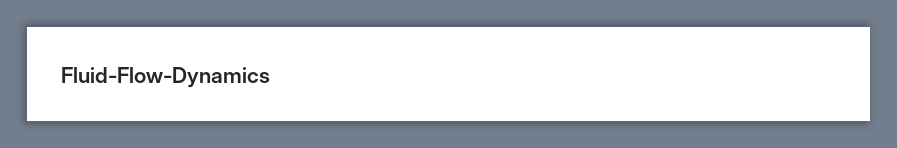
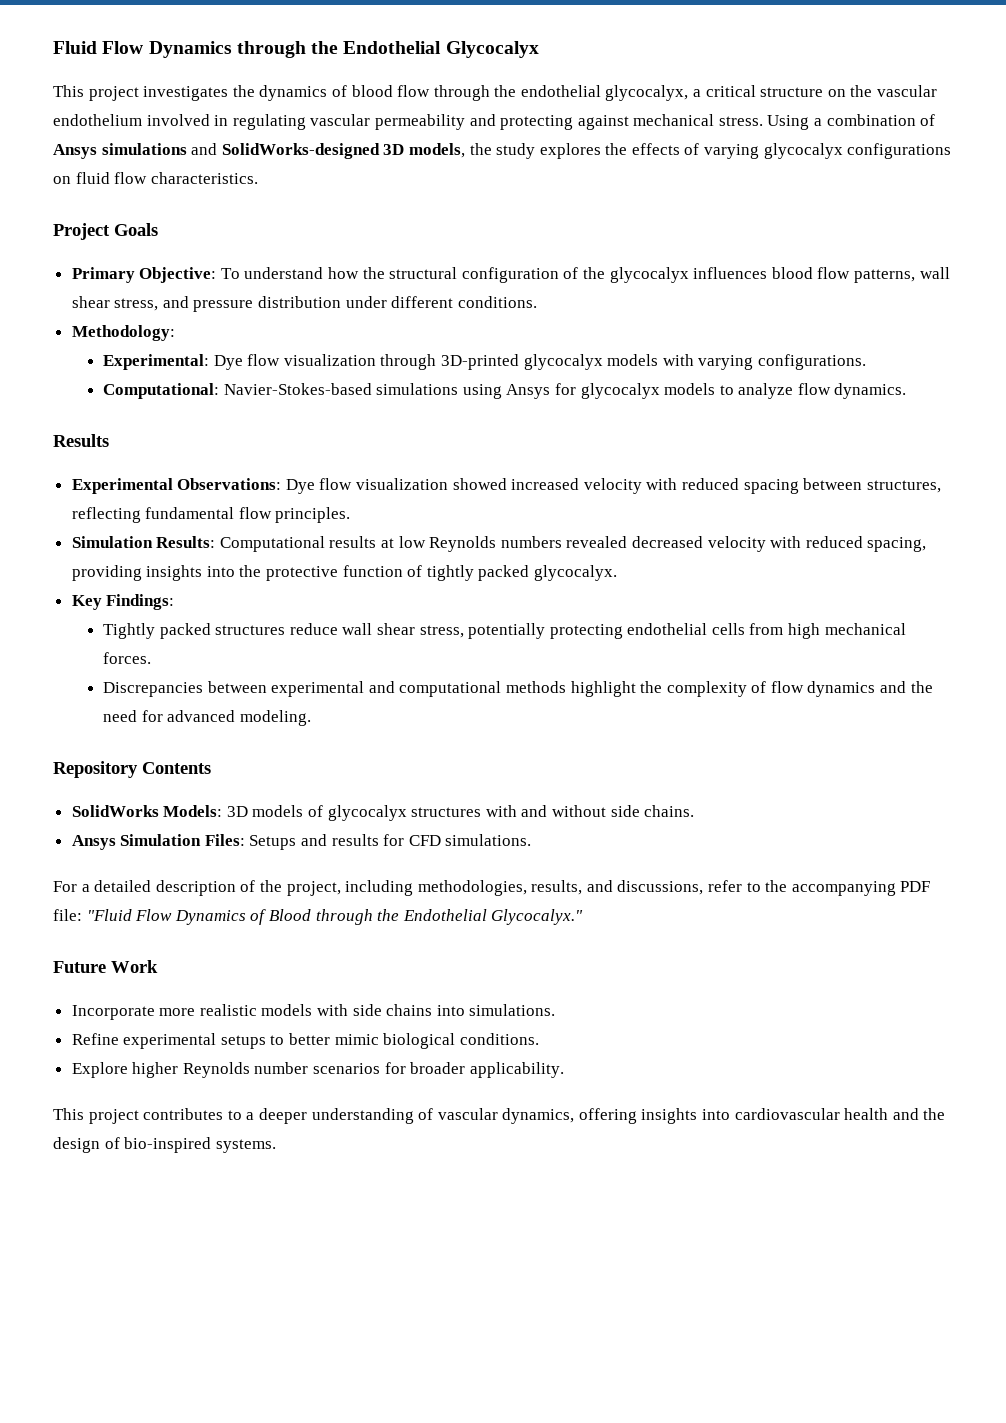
[61,67,270,88] Fluid-Flow-Dynamics -> [53,41,539,58] [53,85,938,101] [53,114,936,130] [53,143,952,159] [53,172,258,184] [53,223,158,240] [71,267,950,283] [71,296,537,312] [71,325,175,341] [102,354,866,370] [102,383,907,399] [53,434,109,447] [71,478,941,494] [71,507,351,523] [71,536,927,552] [71,565,618,581] [71,594,175,610] [102,623,906,639] [102,652,151,664] [102,681,933,697] [102,710,311,726] [53,761,211,778] [71,805,695,821] [71,834,532,850] [53,880,931,896] [53,909,584,925] [53,960,158,973] [71,1004,556,1020] [71,1033,539,1049] [71,1062,564,1078] [53,1108,946,1124] [53,1137,276,1153] Fluid Flow Dynamics through the Endothelial Glycocalyx // This project investigates the dynamics of blood flow through the endothelial glycocalyx, a critical structure on the vascular endothelium involved in regulating vascular permeability and protecting against mechanical stress. Using a combination of Ansys simulations and SolidWorks-designed 3D models, the study explores the effects of varying glycocalyx configurations on fluid flow characteristics. // Project Goals // Primary Objective: To understand how the structural configuration of the glycocalyx influences blood flow patterns, wall shear stress, and pressure distribution under different conditions. // Methodology: // Experimental: Dye flow visualization through 3D-printed glycocalyx models with varying configurations. // Computational: Navier-Stokes-based simulations using Ansys for glycocalyx models to analyze flow dynamics. // Results // Experimental Observations: Dye flow visualization showed increased velocity with reduced spacing between structures, reflecting fundamental flow principles. // Simulation Results: Computational results at low Reynolds numbers revealed decreased velocity with reduced spacing, providing insights into the protective function of tightly packed glycocalyx. // Key Findings: // Tightly packed structures reduce wall shear stress, potentially protecting endothelial cells from high mechanical forces. // Discrepancies between experimental and computational methods highlight the complexity of flow dynamics and the need for advanced modeling. // Repository Contents // SolidWorks Models: 3D models of glycocalyx structures with and without side chains. // Ansys Simulation Files: Setups and results for CFD simulations. // For a detailed description of the project, including methodologies, results, and discussions, refer to the accompanying PDF file: "Fluid Flow Dynamics of Blood through the Endothelial Glycocalyx." // Future Work // Incorporate more realistic models with side chains into simulations. // Refine experimental setups to better mimic biological conditions. // Explore higher Reynolds number scenarios for broader applicability. // This project contributes to a deeper understanding of vascular dynamics, offering insights into cardiovascular health and the design of bio-inspired systems.

